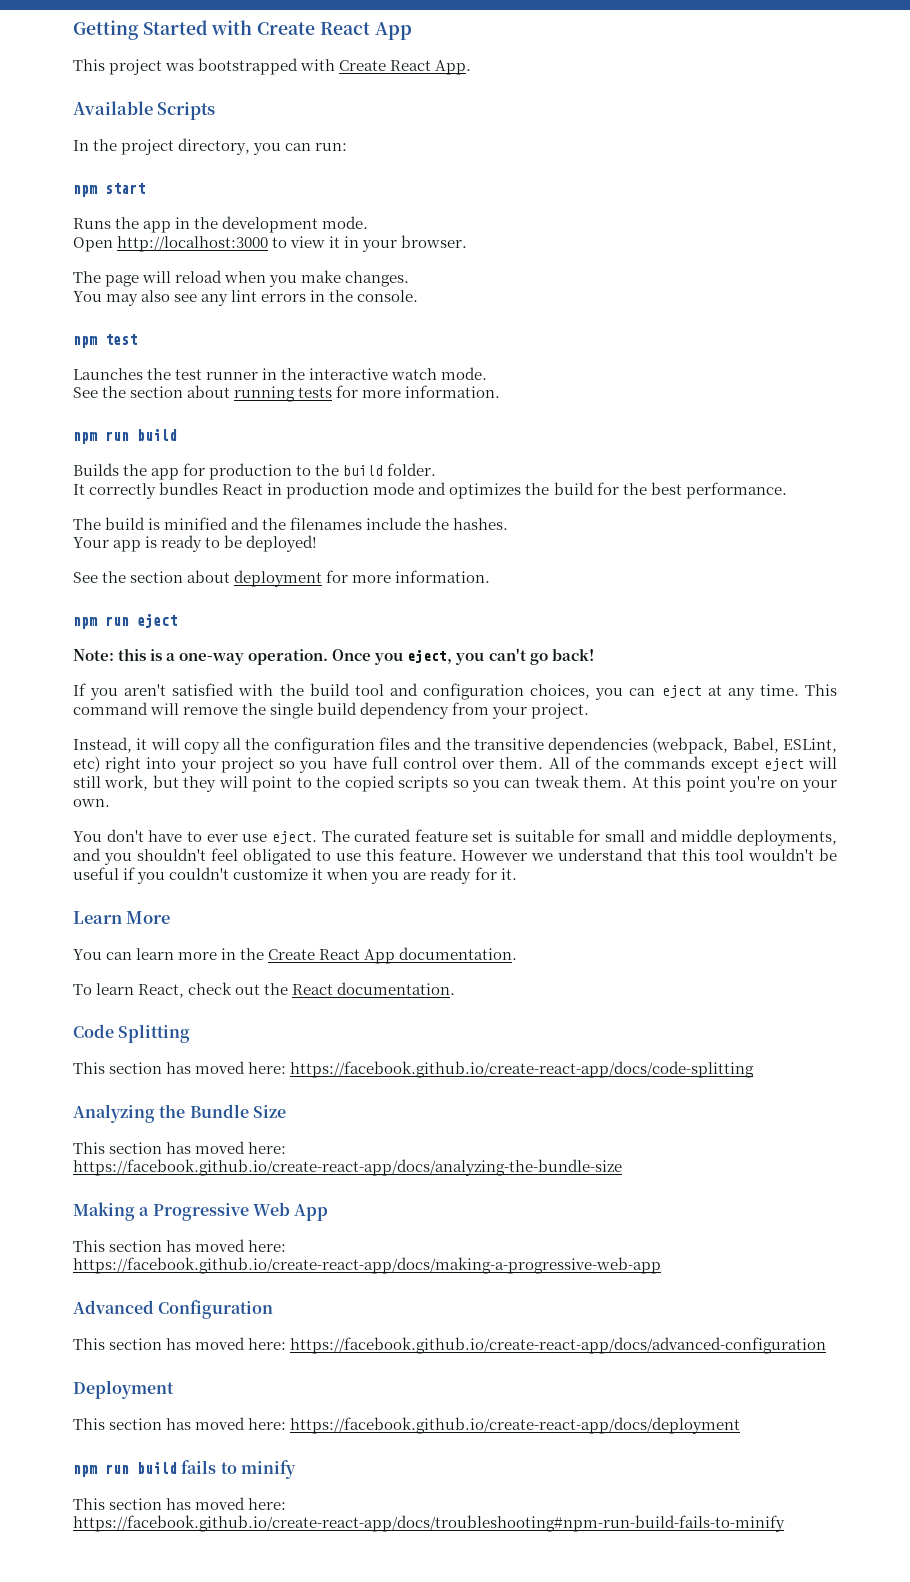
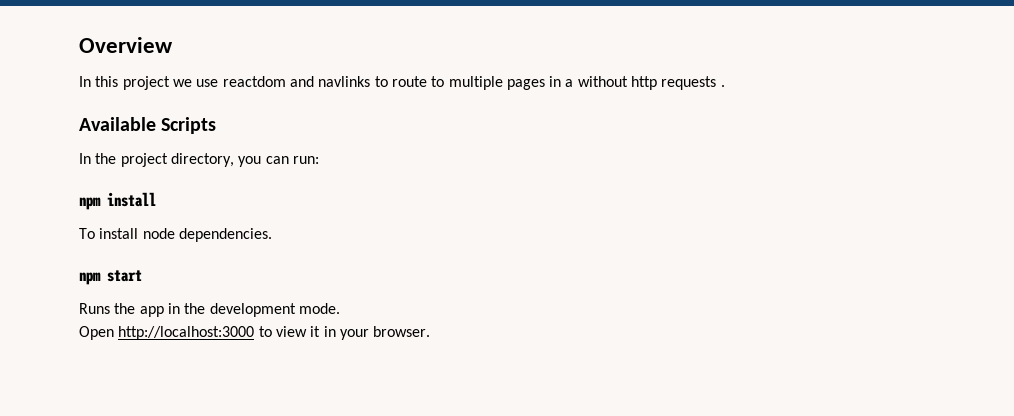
[73,20,412,40] [73,58,472,75] Getting Started with Create React App // This project was bootstrapped with Create React App. -> [79,37,173,53] [79,76,725,90] Overview // In this project we use reactdom and navlinks to route to multiple pages in a without http requests .
(348, 147) none -> [79,192,156,210] [79,228,272,242] // npm install // To install node dependencies.
[73,270,410,287] [73,290,419,306] [73,334,137,348] [73,367,488,380] [73,385,501,402] [73,429,177,444] [73,463,437,480] [73,482,787,499] [73,517,509,530] [73,535,318,552] [73,570,491,587] [73,613,177,629] [73,648,594,665] [73,683,838,700] [73,702,590,719] [73,737,838,754] [73,756,837,773] [73,775,838,792] [73,799,110,807] [73,829,837,846] [73,848,837,865] [73,867,517,884] [73,911,171,924] [73,947,518,964] [73,982,456,998] [73,1024,191,1043] [73,1061,755,1078] [73,1104,286,1123] [73,1141,287,1154] [73,1159,622,1176] [73,1202,329,1221] [73,1239,287,1252] [73,1257,661,1274] [73,1300,274,1319] [73,1337,827,1354] [73,1380,174,1399] [73,1417,741,1434] [73,1460,296,1479] [73,1497,287,1510] [73,1515,785,1532] // The page will reload when you make changes. // You may also see any lint errors in the console. // npm test // Launches the test runner in the interactive watch mode. // See the section about running tests for more information. // npm run build // Builds the app for production to the build folder. // It correctly bundles React in production mode and optimizes the build for the best performance. // The build is minified and the filenames include the hashes. // Your app is ready to be deployed! // See the section about deployment for more information. // npm run eject // Note: this is a one-way operation. Once you eject, you can't go back! // If you aren't satisfied with the build tool and configuration choices, you can eject at any time. This command will remove the single build dependency from your project. // Instead, it will copy all the configuration files and the transitive dependencies (webpack, Babel, ESLint, etc) right into your project so you have full control over them. All of the commands except eject will still work, but they will point to the copied scripts so you can tweak them. At this point you're on your own. // You don't have to ever use eject. The curated feature set is suitable for small and middle deployments, and you shouldn't feel obligated to use this feature. However we understand that this tool wouldn't be useful if you couldn't customize it when you are ready for it. // Learn More // You can learn more in the Create React App documentation. // To learn React, check out the React documentation. // Code Splitting // This section has moved here: https://facebook.github.io/create-react-app/docs/code-splitting // Analyzing the Bundle Size // This section has moved here: https://facebook.github.io/create-react-app/docs/analyzing-the-bundle-size // Making a Progressive Web App // This section has moved here: https://facebook.github.io/create-react-app/docs/making-a-progressive-web-app // Advanced Configuration // This section has moved here: https://facebook.github.io/create-react-app/docs/advanced-configuration // Deployment // This section has moved here: https://facebook.github.io/create-react-app/docs/deployment // npm run build fails to minify // This section has moved here: https://facebook.github.io/create-react-app/docs/troubleshooting#npm-run-build-fails-to-minify -> (431, 331) none

